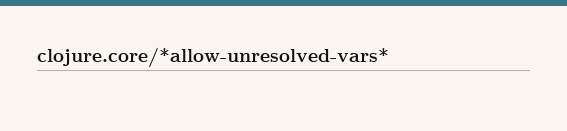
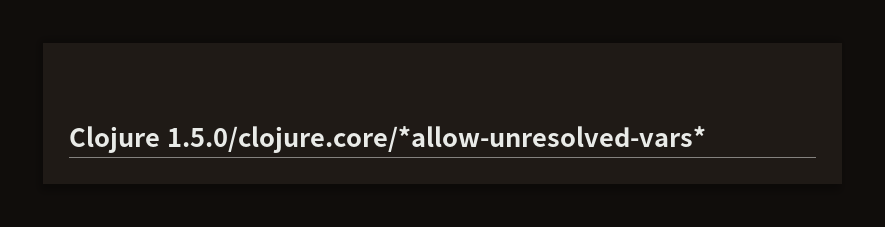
[37,47,389,68] clojure.core/*allow-unresolved-vars* -> [69,126,706,153] Clojure 1.5.0/clojure.core/*allow-unresolved-vars*

